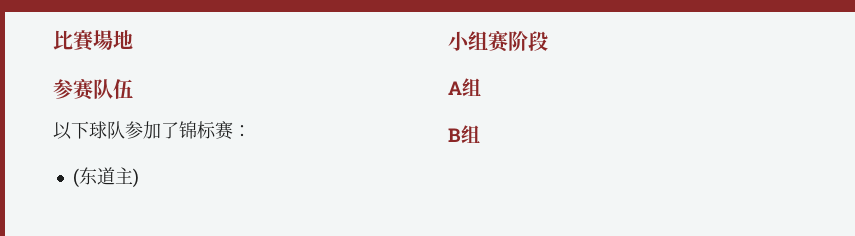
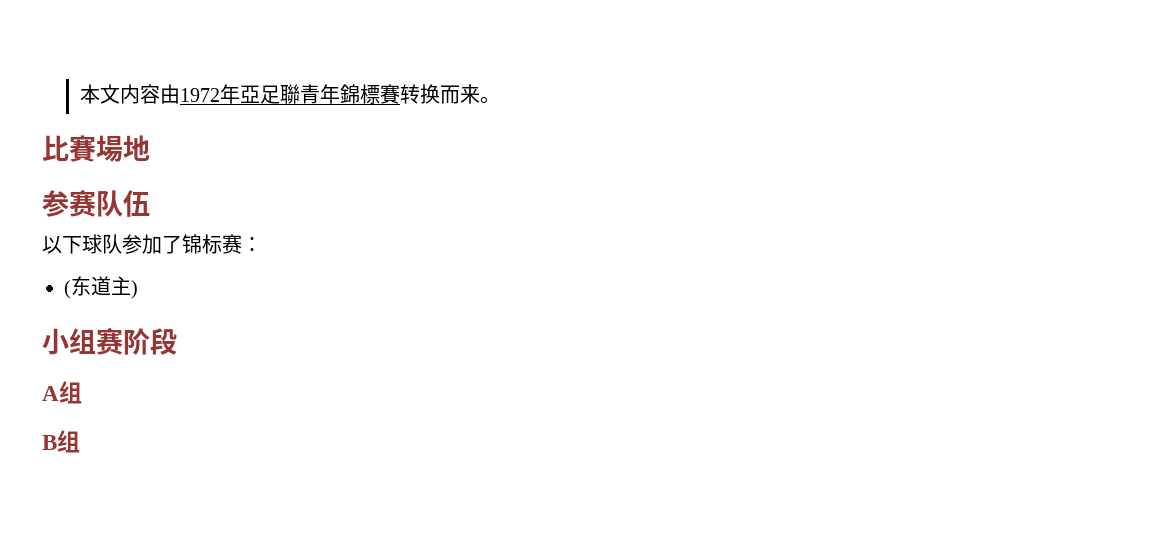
(53, 40) none -> [79,84,500,104] 本文内容由1972年亞足聯青年錦標賽转换而来。 //

